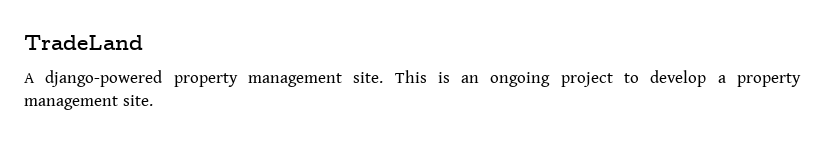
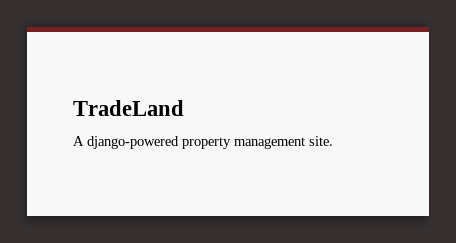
[394,70,801,87] [24,95,153,110] This is an ongoing project to develop a property management site. -> (333, 141) none

